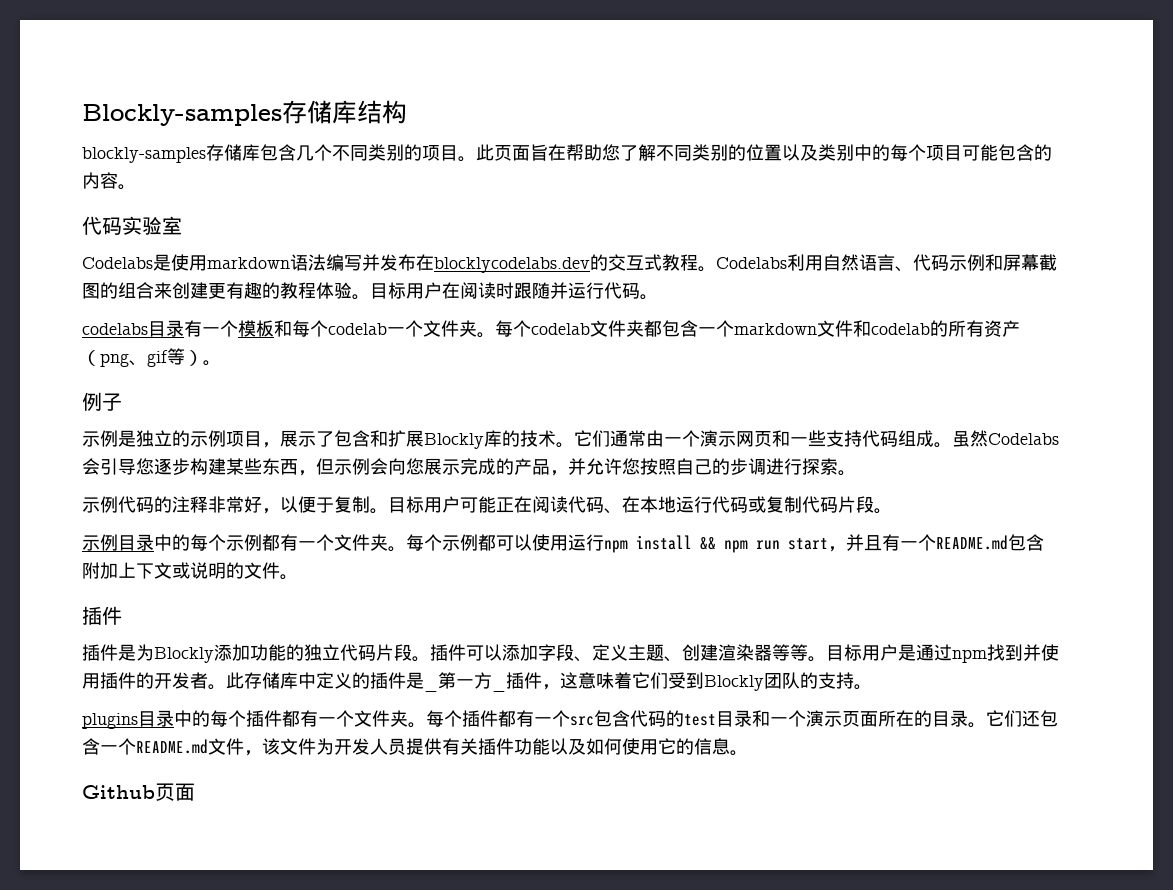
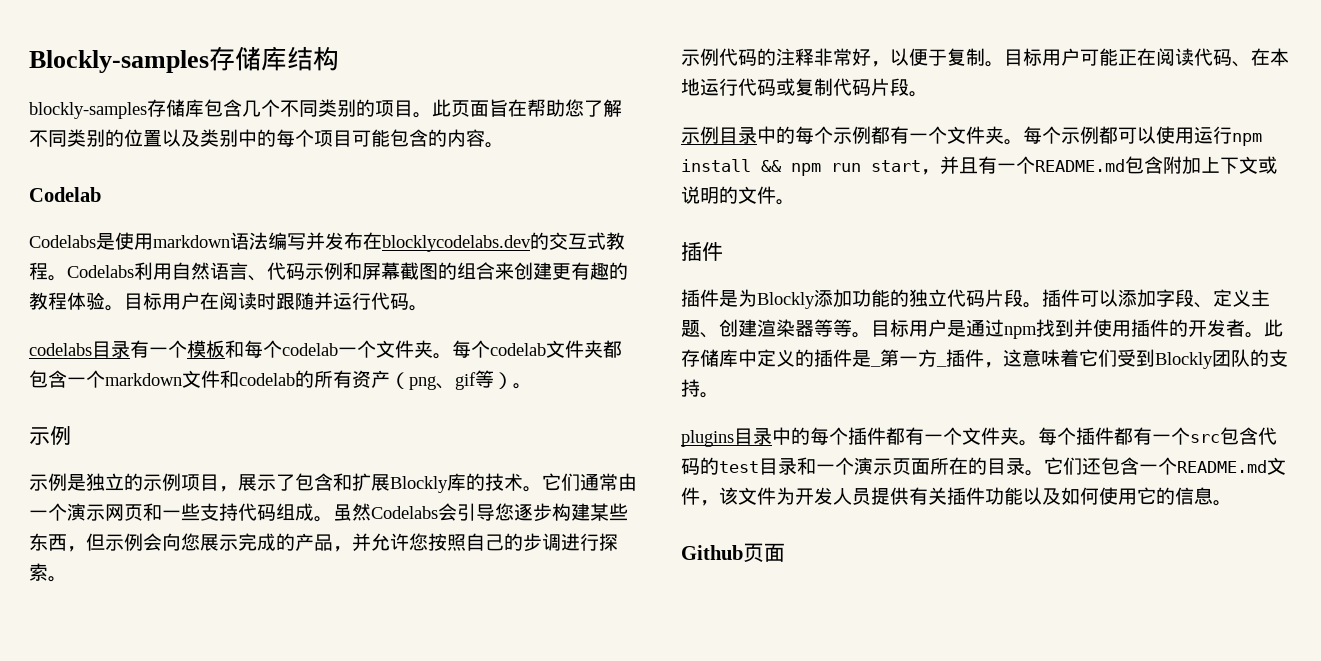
[82,216,182,235] 代码实验室 -> [29,187,101,202] Codelab
[82,392,122,411] 例子 -> [29,426,71,446] 示例

